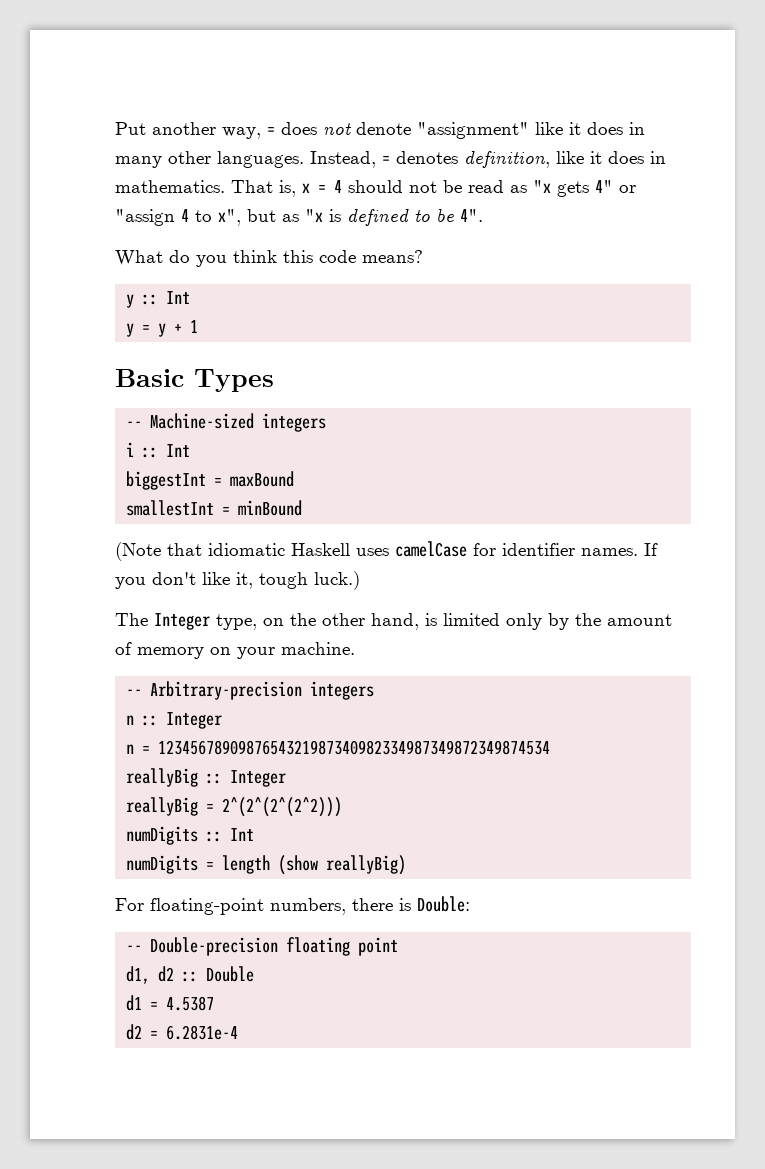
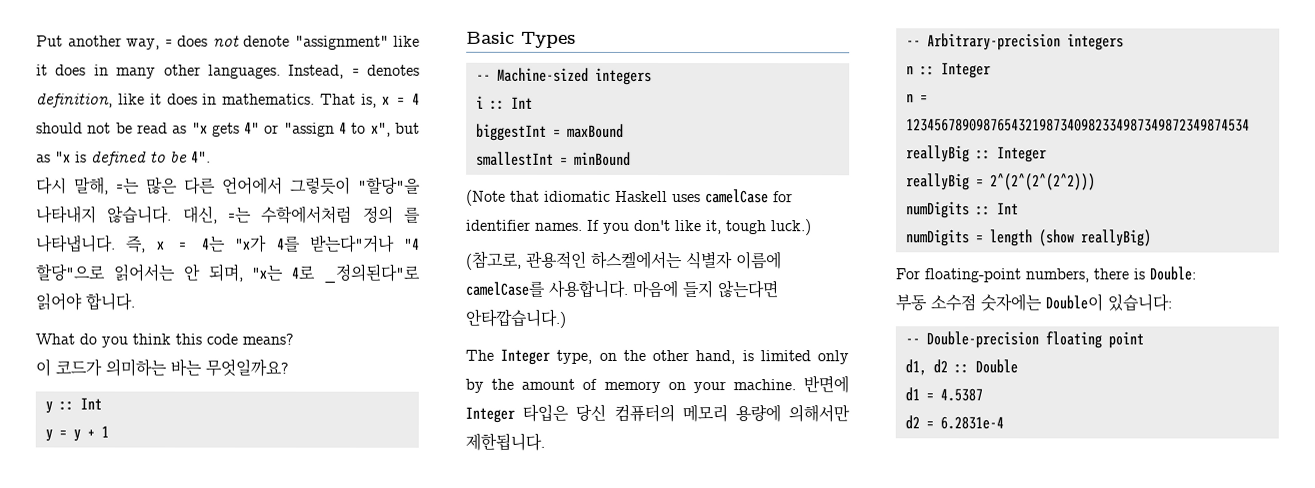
(483, 215) none -> [36,176,421,195] [36,205,421,224] [35,234,420,253] [35,263,420,283] [35,292,135,311] // 다시 말해, =는 많은 다른 언어에서 그렇듯이 "할당"을 나타내지 않습니다. 대신, =는 수학에서처럼 정의 를 나타냅니다. 즉, x = 4는 "x가 4를 받는다"거나 "4 할당"으로 읽어서는 안 되며, "x는 4로 _정의된다"로 읽어야 합니다.
(423, 256) none -> [35,358,289,377] // 이 코드가 의미하는 바는 무엇일까요?
(360, 580) none -> [465,250,781,270] [465,279,778,299] [465,308,566,328] // (참고로, 관용적인 하스켈에서는 식별자 이름에 camelCase를 사용합니다. 마음에 들지 않는다면 안타깝습니다.)
(355, 648) none -> [803,375,849,394] [465,403,850,423] [465,432,545,451] 반면에 Integer 타입은 당신 컴퓨터의 메모리 용량에 의해서만 제한됩니다.
(470, 904) none -> [895,293,1172,312] // 부동 소수점 숫자에는 Double이 있습니다:

